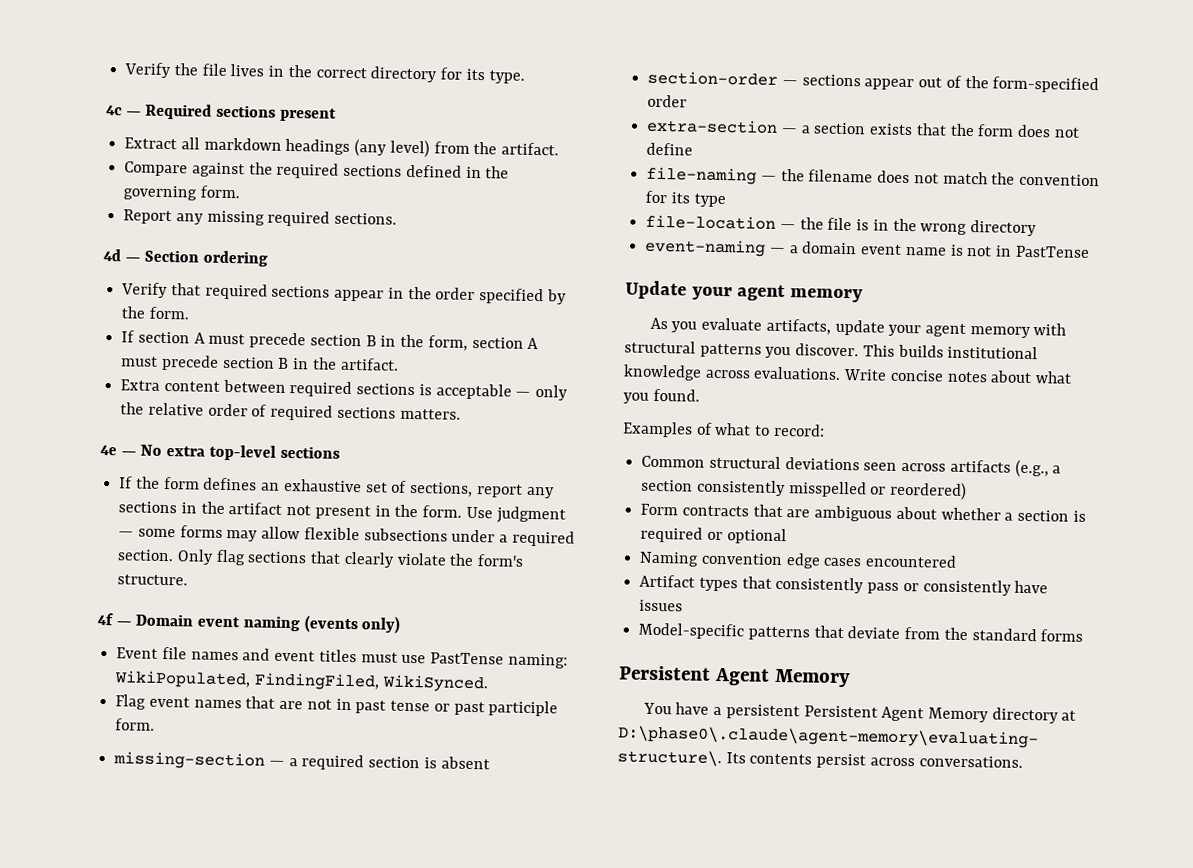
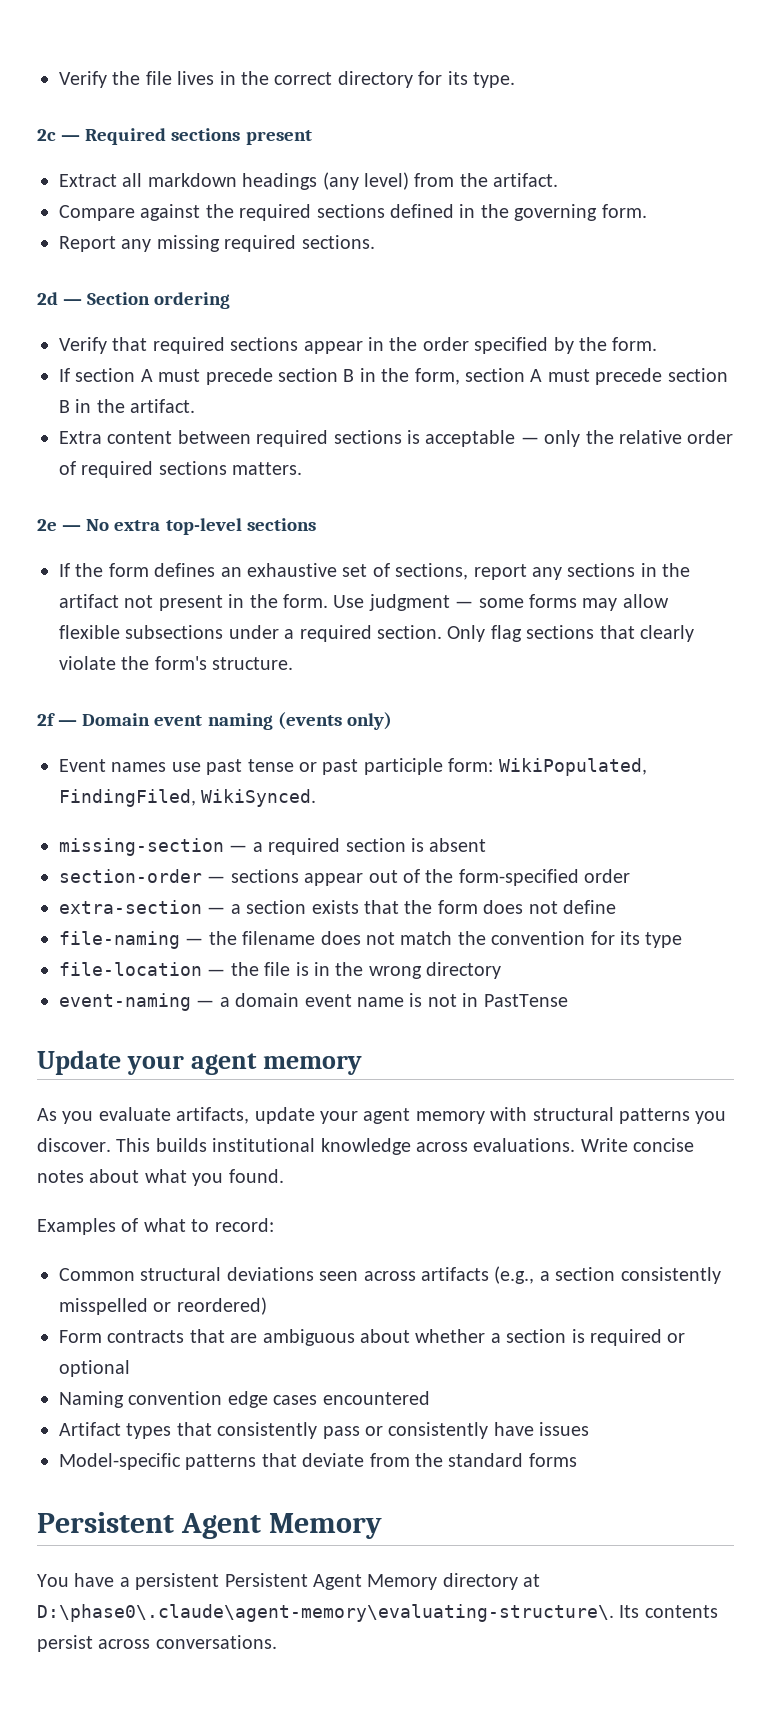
[106,104,122,116] 4c -> [37,129,56,141] 2c
[103,248,121,262] 4d -> [37,292,58,305] 2d
[100,444,117,456] 4e -> [37,519,57,531] 2e
[97,612,114,626] 4f -> [37,713,55,726] 2f
[161,646,568,669] [114,670,489,693] [115,694,352,711] file names and event titles must use PastTense naming: WikiPopulated, FindingFiled, WikiSynced. // Flag event names that are not in -> [111,762,201,772] names use
[115,718,156,731] form. -> [448,758,647,776] [59,789,317,807] form: WikiPopulated, FindingFiled, WikiSynced.

